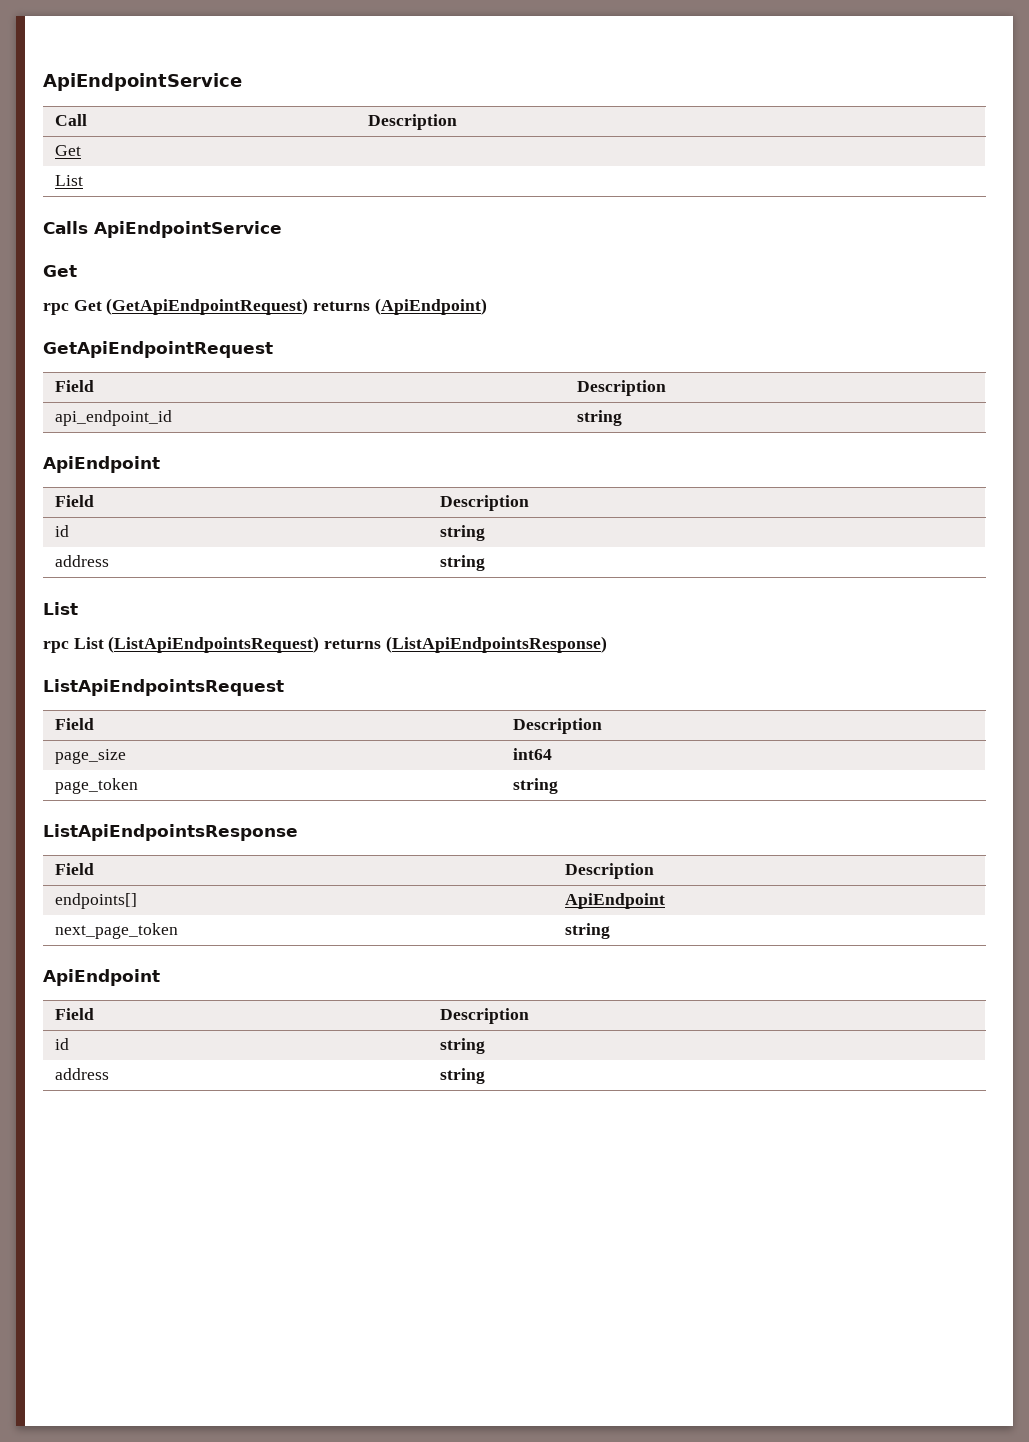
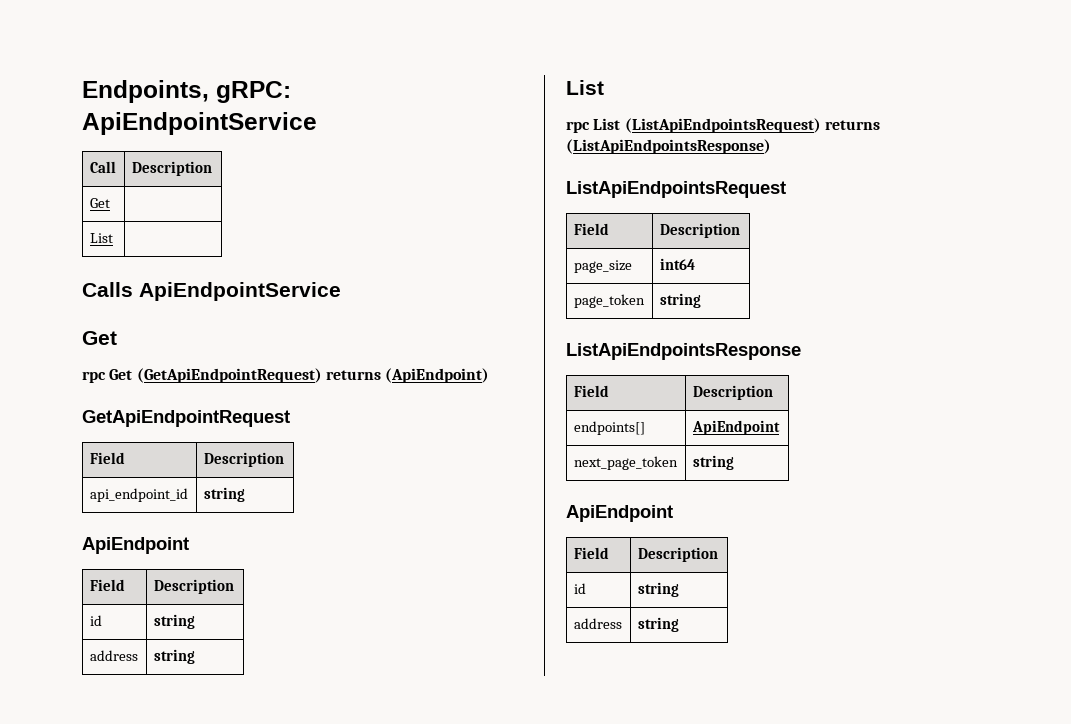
(43, 82) none -> [82,80,291,103] Endpoints, gRPC:

